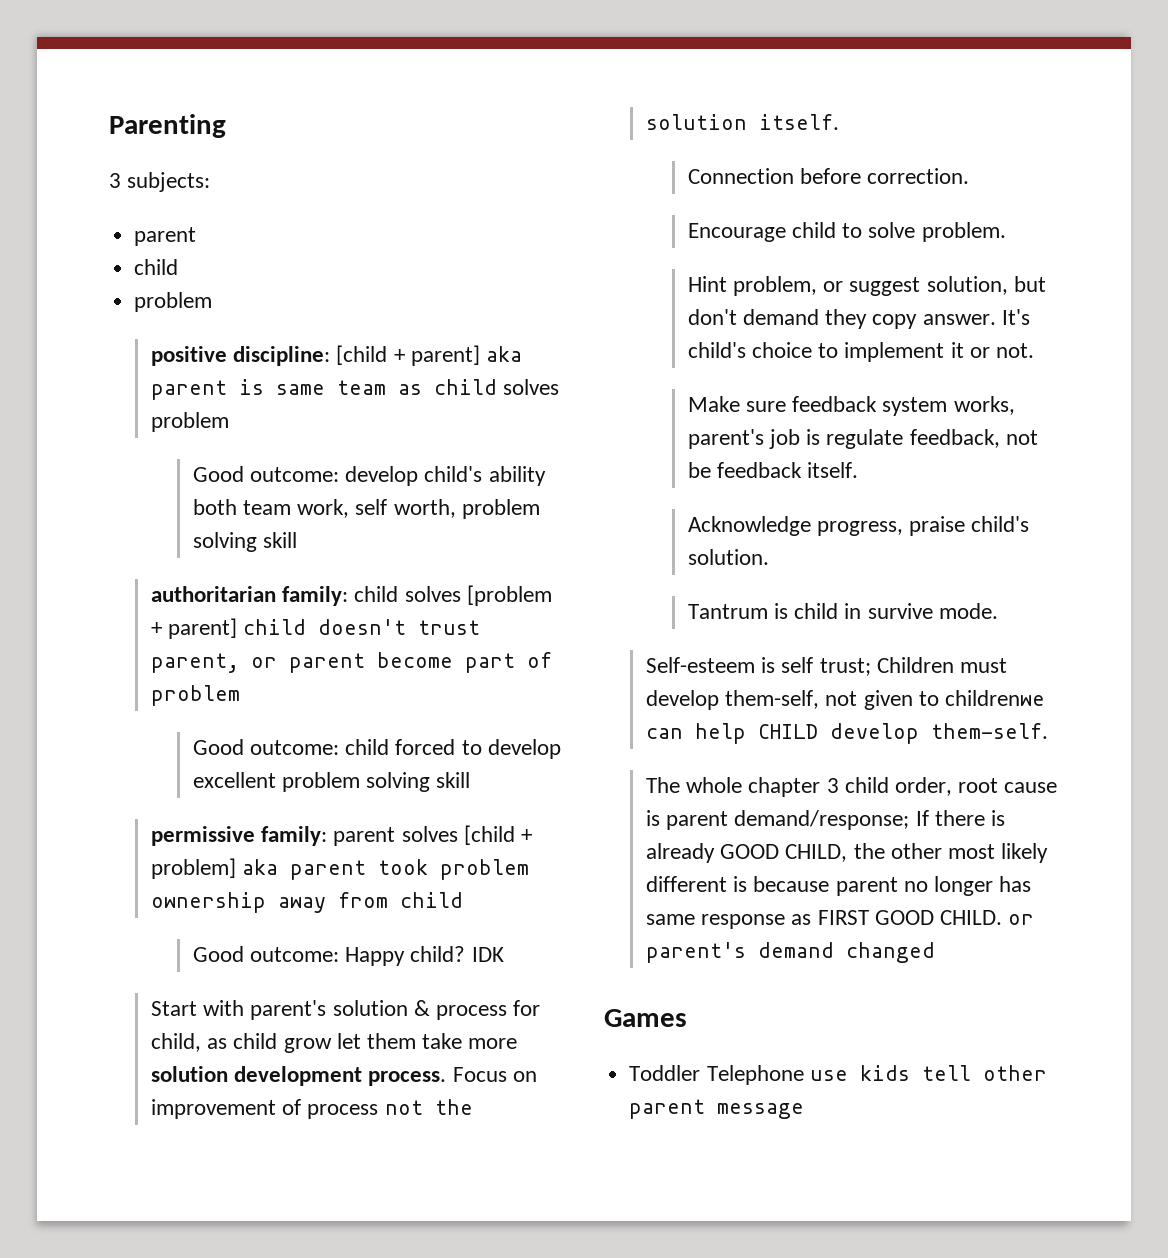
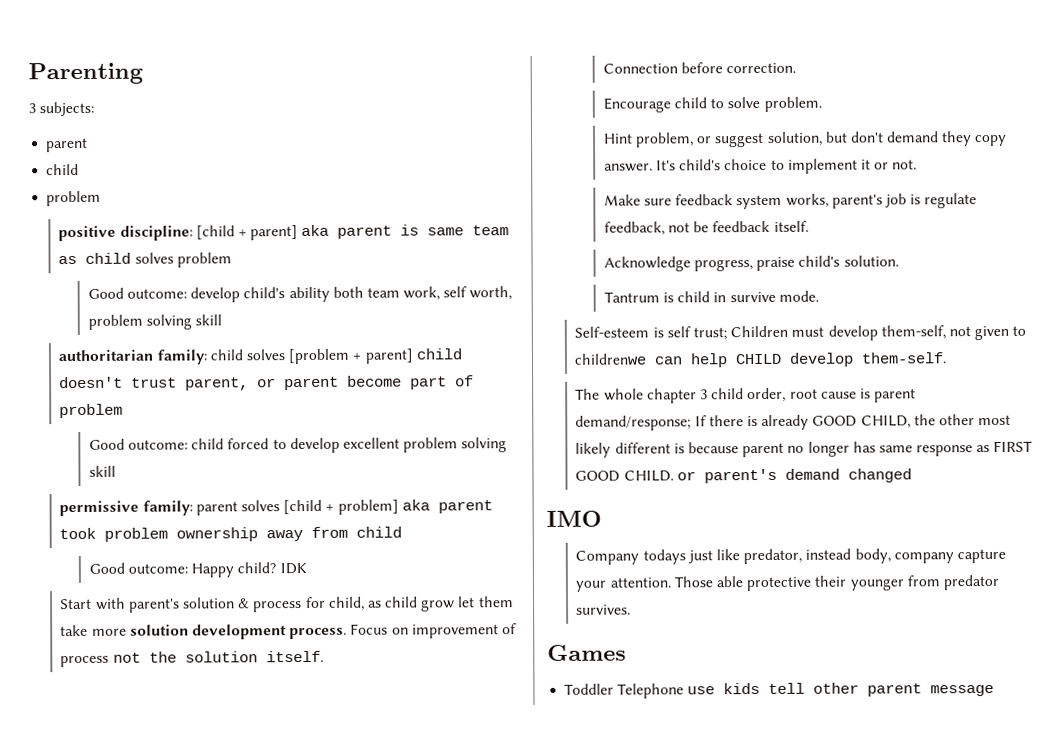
(935, 952) none -> [546,510,602,527] [575,548,1006,565] [575,574,999,592] [576,604,632,615] // IMO // Company todays just like predator, instead body, company capture your attention. Those able protective their younger from predator survives.

